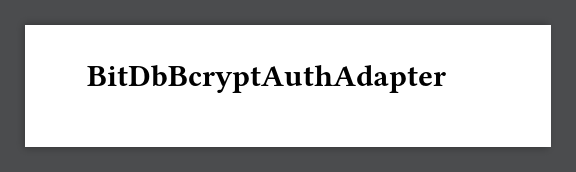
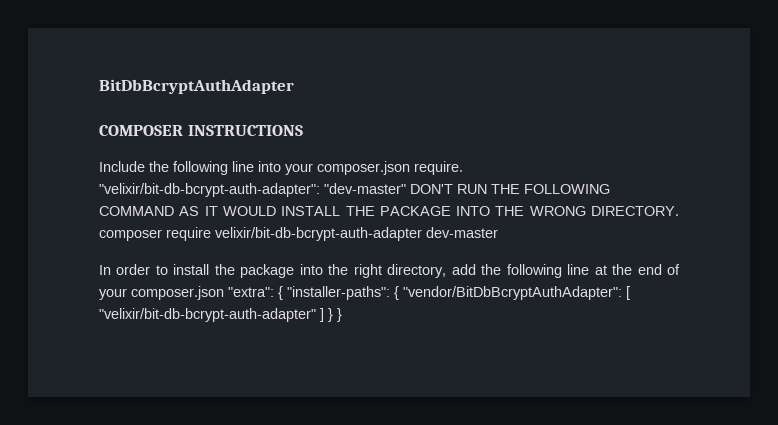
(446, 79) none -> [99,125,303,136] [99,161,463,175] [99,183,610,197] [99,206,679,216] [99,227,498,241] [99,264,681,278] [99,286,630,300] [99,308,342,322] // COMPOSER INSTRUCTIONS // Include the following line into your composer.json require. "velixir/bit-db-bcrypt-auth-adapter": "dev-master" DON'T RUN THE FOLLOWING COMMAND AS IT WOULD INSTALL THE PACKAGE INTO THE WRONG DIRECTORY. composer require velixir/bit-db-bcrypt-auth-adapter dev-master // In order to install the package into the right directory, add the following line at the end of your composer.json "extra": { "installer-paths": { "vendor/BitDbBcryptAuthAdapter": [ "velixir/bit-db-bcrypt-auth-adapter" ] } }

